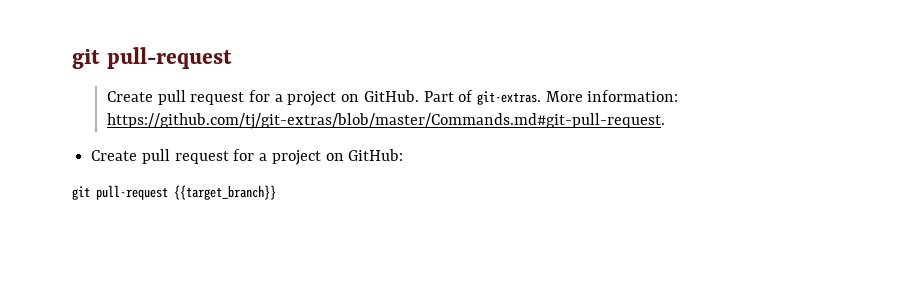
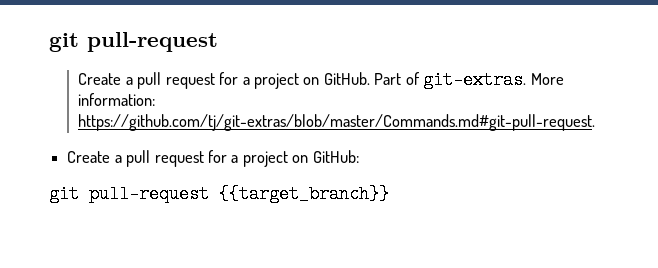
(153, 96) none -> [125,77,133,85] a
(138, 155) none -> [114,155,122,163] a

